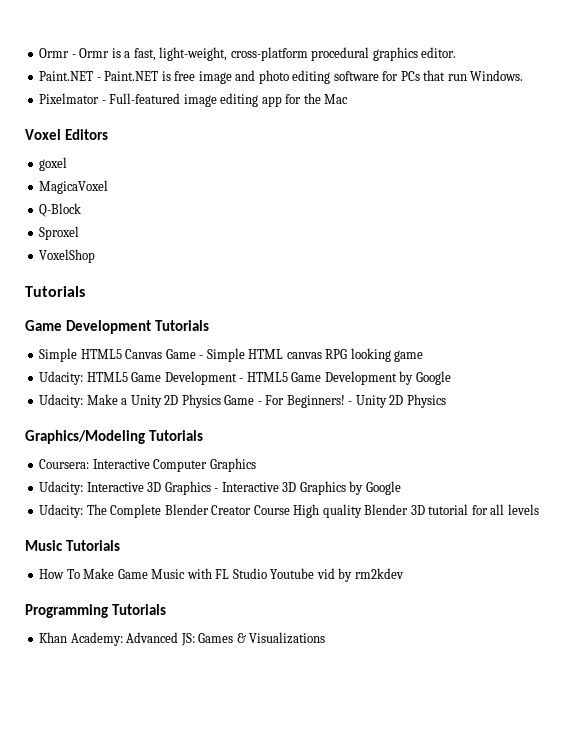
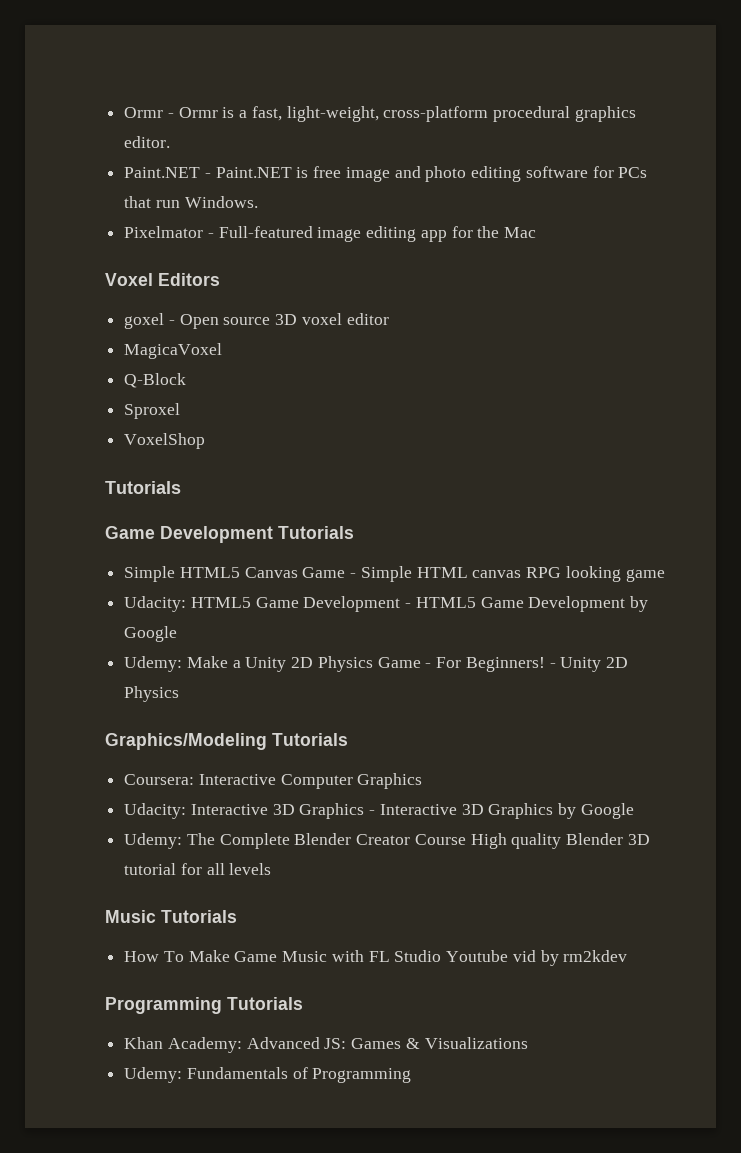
(68, 164) none -> [168,313,389,329] - Open source 3D voxel editor
[39,394,84,408] Udacity: -> [124,656,183,672] Udemy:
[39,504,84,518] Udacity: -> [124,833,183,849] Udemy:
(326, 638) none -> [124,1067,412,1083] // Udemy: Fundamentals of Programming

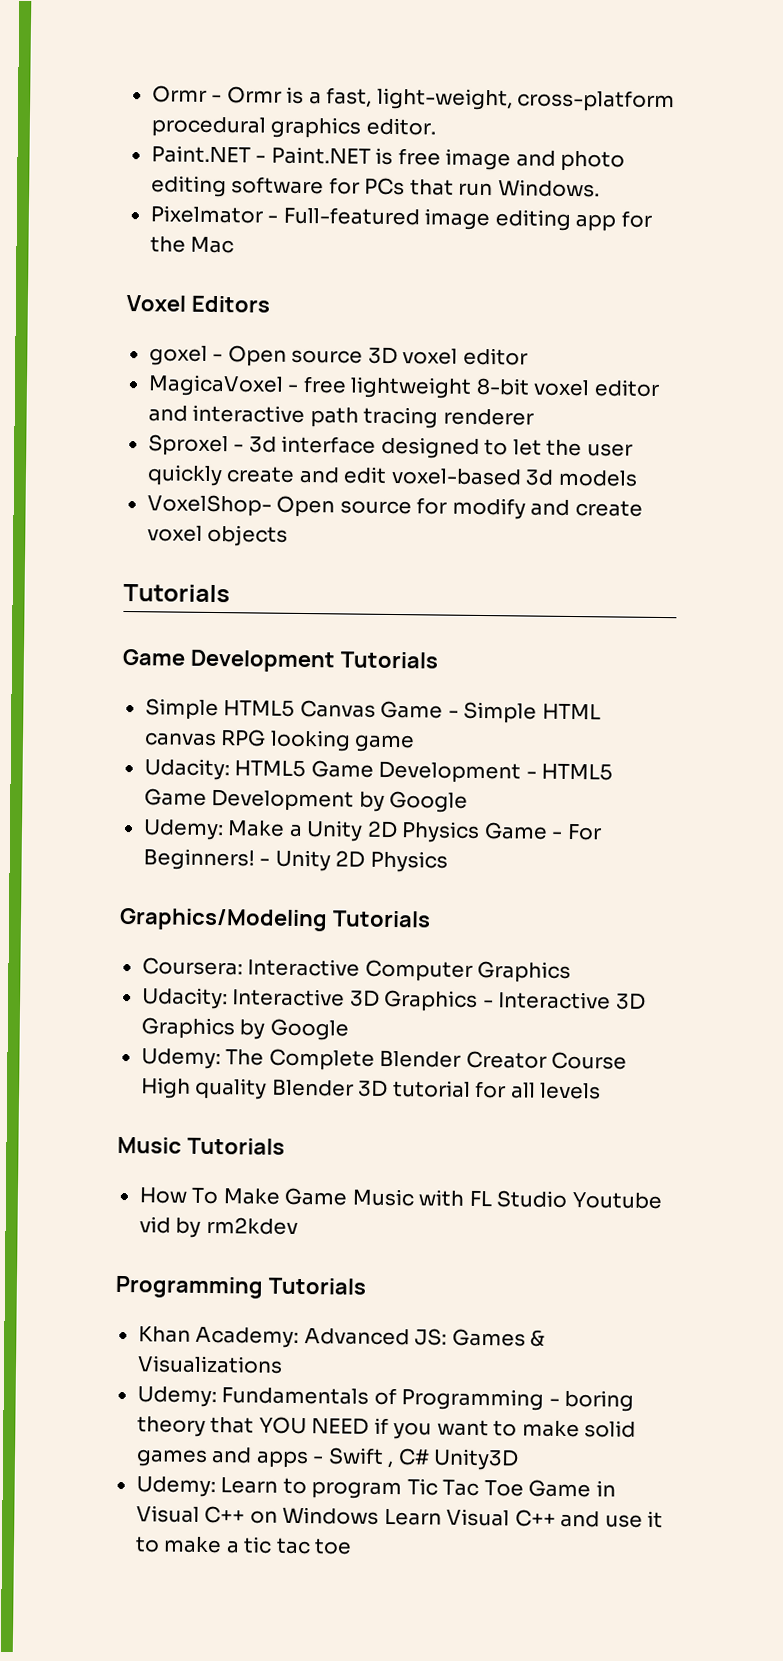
[124,373,187,388] [124,403,181,419] [124,433,206,449] // Q-Block // Sproxel // VoxelShop -> [287,375,660,399] [147,404,534,429] [147,434,633,459] [146,464,638,487] [146,494,643,520] [146,524,289,547] - free lightweight 8-bit voxel editor and interactive path tracing renderer // Sproxel - 3d interface designed to let the user quickly create and edit voxel-based 3d models // VoxelShop- Open source for modify and create voxel objects
(412, 1075) none -> [548,1389,635,1412] [136,1416,637,1440] [135,1447,520,1471] [135,1476,616,1500] [135,1505,664,1529] [134,1536,353,1555] - boring theory that YOU NEED if you want to make solid games and apps - Swift , C# Unity3D // Udemy: Learn to program Tic Tac Toe Game in Visual C++ on Windows Learn Visual C++ and use it to make a tic tac toe

